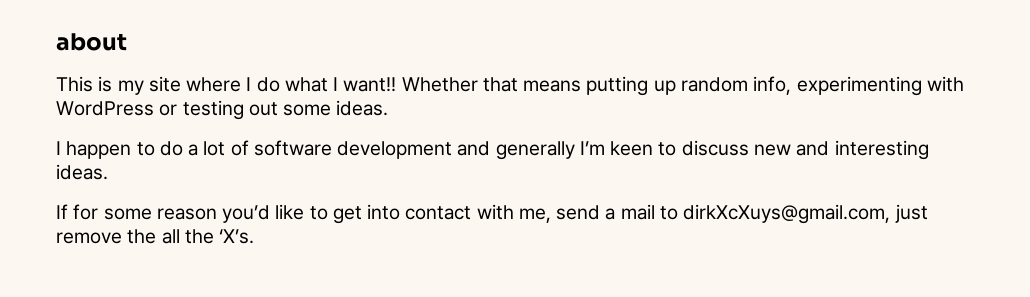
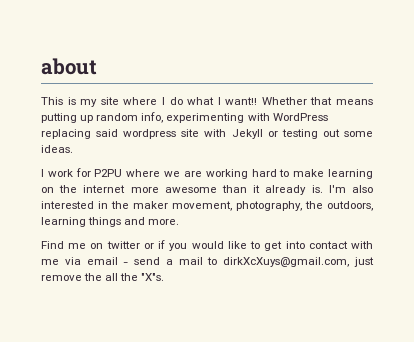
(154, 108) none -> [41,129,263,139] replacing said wordpress site with Jekyll
[66,140,929,160] [56,164,108,180] [56,204,271,223] happen to do a lot of software development and generally I’m keen to discuss new and interesting ideas. // If for some reason you’d -> [47,168,373,179] [41,185,373,195] [41,201,373,211] [41,217,180,227] [41,240,224,251] work for P2PU where we are working hard to make learning on the internet more awesome than it already is. I'm also interested in the maker movement, photography, the outdoors, learning things and more. // Find me on twitter or if you would
[518,208,551,223] me, -> [41,257,129,265] me via email -
[219,229,255,244] ‘X’s. -> [141,273,165,281] "X"s.

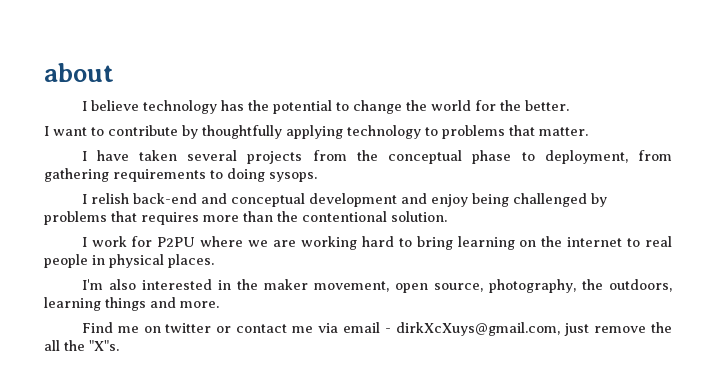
[41,97,373,107] [41,112,328,123] [41,129,373,139] [41,145,73,153] This is my site where I do what I want!! Whether that means putting up random info, experimenting with WordPress replacing said wordpress site with Jekyll or testing out some ideas. -> [81,100,569,114] [44,125,588,139] [81,150,672,164] [44,168,317,182] [81,193,607,207] [44,211,447,225] I believe technology has the potential to change the world for the better. // I want to contribute by thoughtfully applying technology to problems that matter. // I have taken several projects from the conceptual phase to deployment, from gathering requirements to doing sysops. // I relish back-end and conceptual development and enjoy being challenged by problems that requires more than the contentional solution.
[293,169,325,177] make -> [416,236,453,250] bring
[130,185,323,195] more awesome than it already is. -> [627,236,672,247] [44,254,214,268] to real people in physical places. //
(232, 206) none -> [394,283,483,293] open source,
[158,240,373,251] [41,257,218,265] if you would like to get into contact with me via email - send a mail to -> [236,322,392,333] contact me via email -

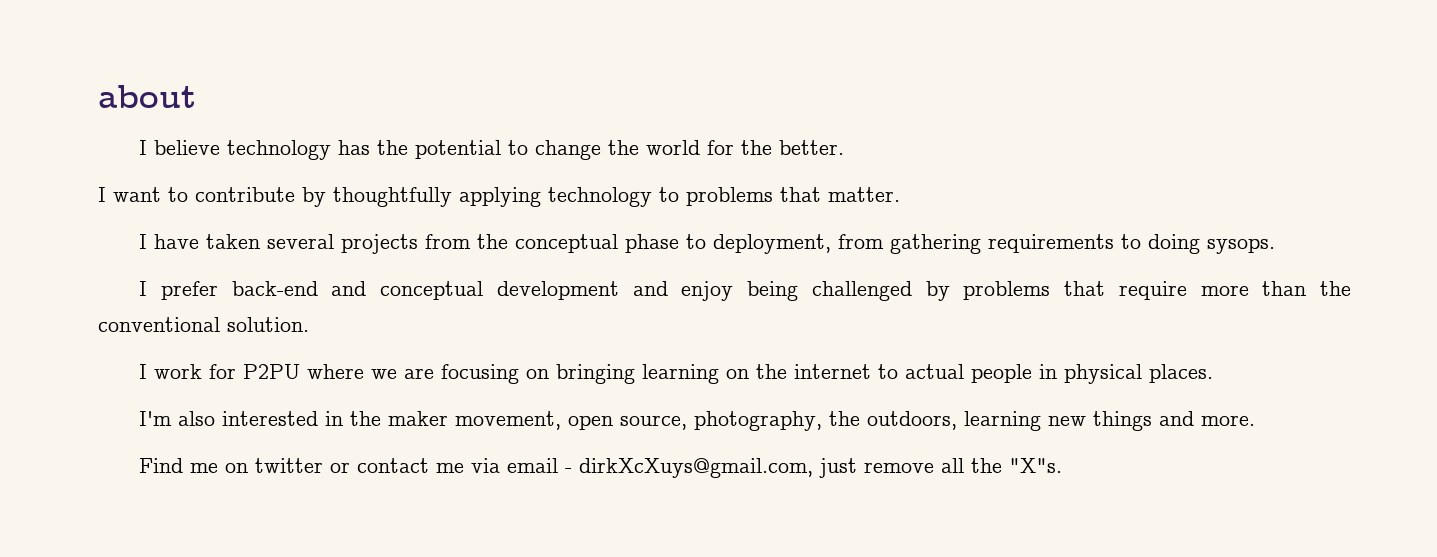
[90,193,129,204] relish -> [160,281,218,300] prefer
[141,212,199,225] requires -> [1118,281,1187,300] require
[302,211,387,222] contentional -> [98,317,220,332] conventional
[300,236,453,250] working hard to bring -> [441,364,636,384] focusing on bringing
[644,236,672,247] real -> [905,364,965,379] actual
(101, 304) none -> [1048,416,1087,426] new
[651,322,672,333] the -> (935, 467) none

